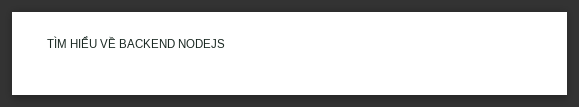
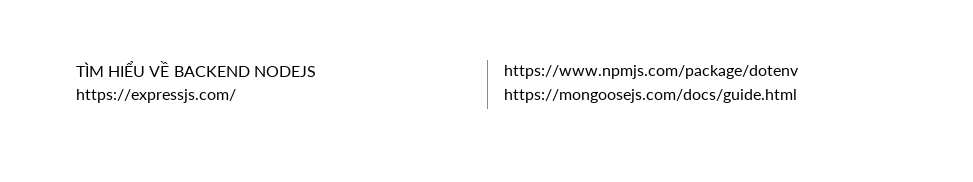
(226, 43) none -> [76,89,236,103] [504,65,799,79] [504,89,797,103] https://expressjs.com/ https://www.npmjs.com/package/dotenv https://mongoosejs.com/docs/guide.html

